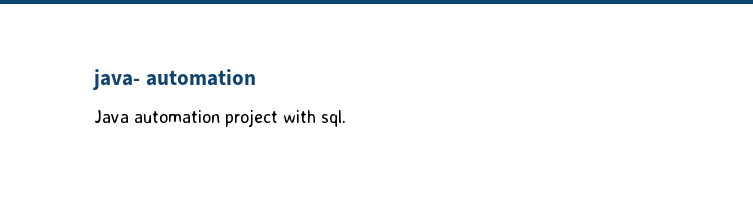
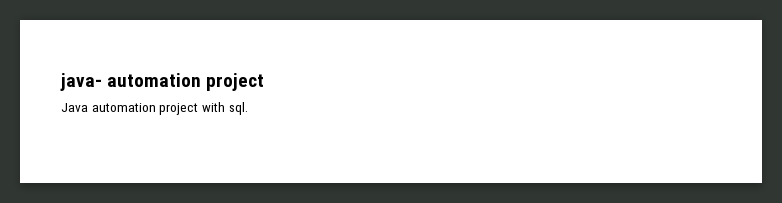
(256, 77) none -> [206,73,265,91] project

